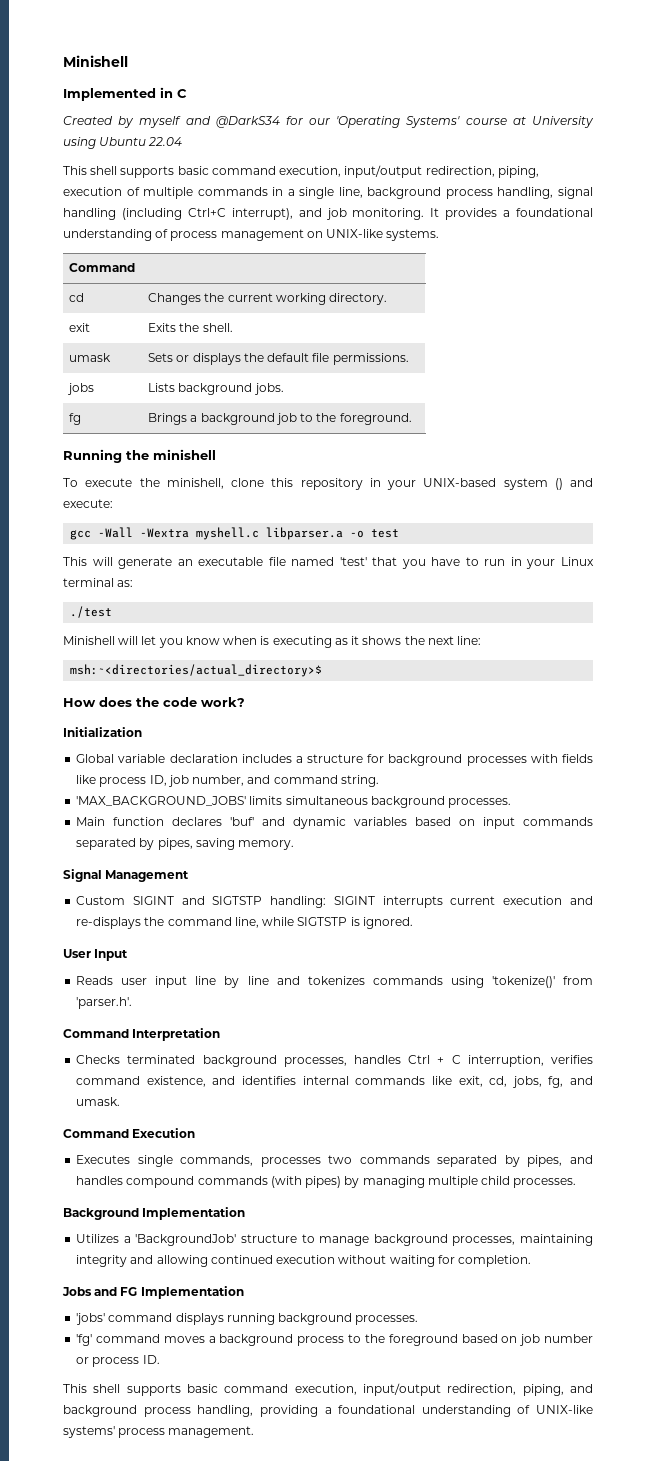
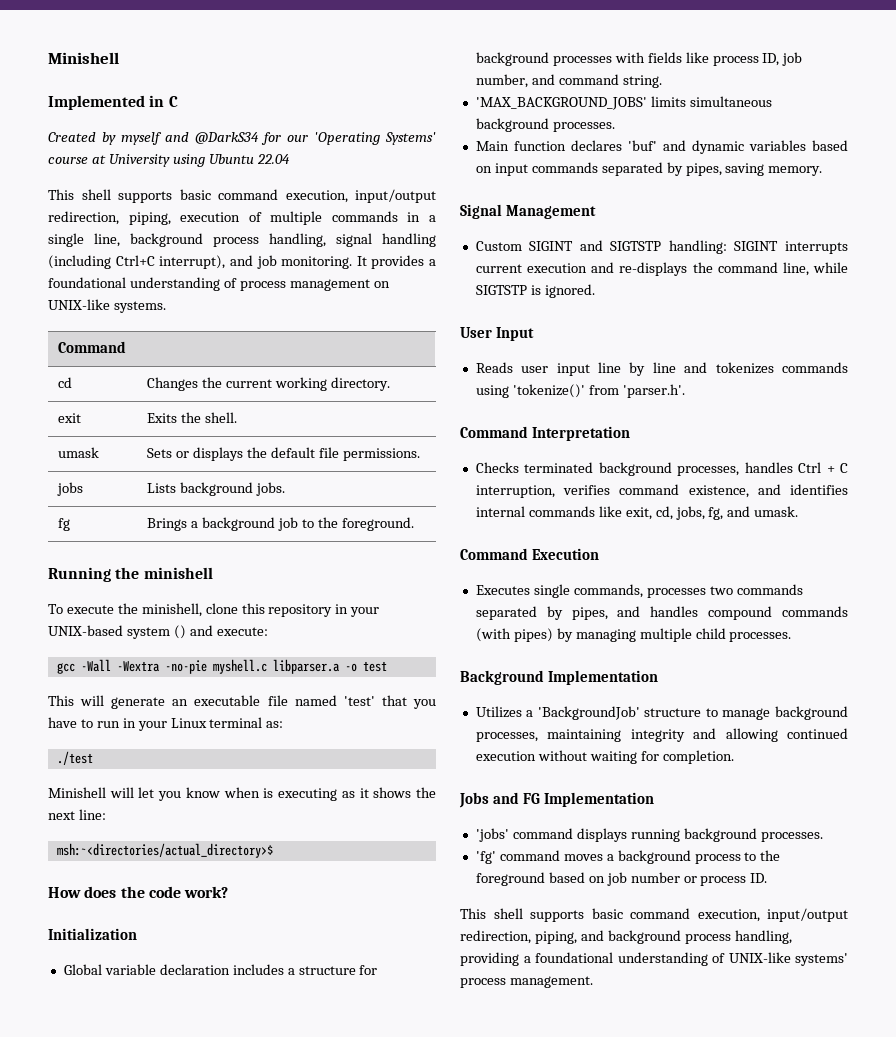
(190, 533) none -> [164,660,207,674] -no-pie

